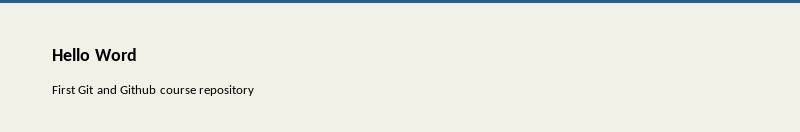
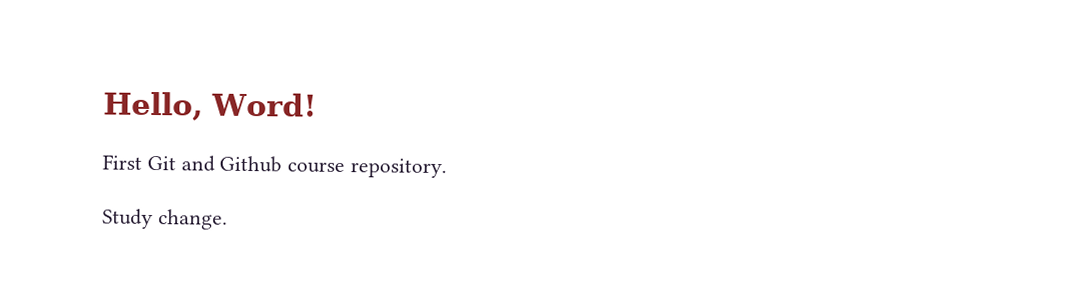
[52,48,137,61] Hello Word -> [103,91,317,121] Hello, Word!
[198,85,254,96] repository -> [350,158,448,179] [102,208,228,230] repository. // Study change.

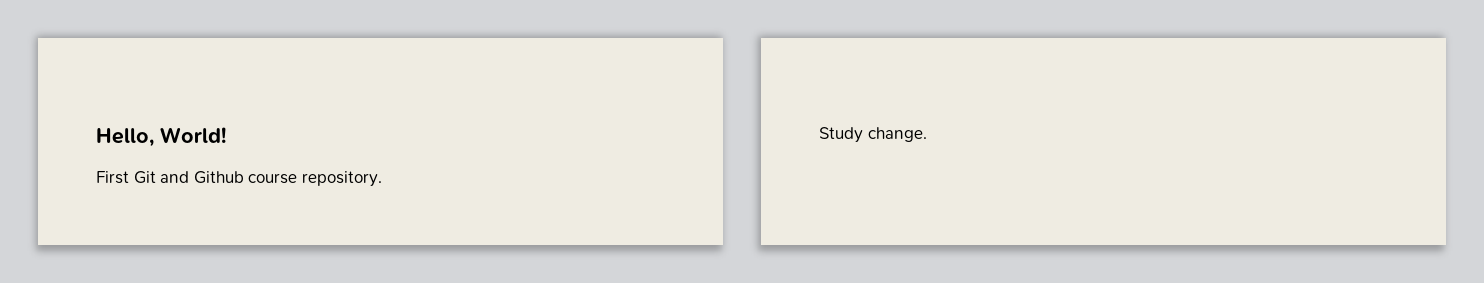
[211,92,317,117] Word! -> [160,127,226,143] World!

